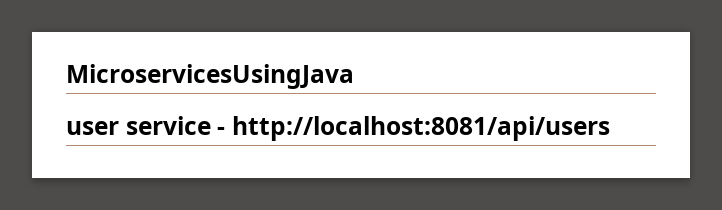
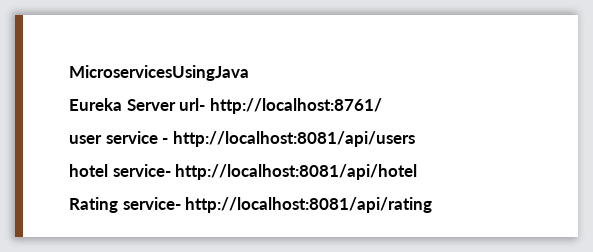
(354, 76) none -> [69,98,382,114] // Eureka Server url- http://localhost:8761/
(610, 128) none -> [69,164,418,180] [69,197,433,213] // hotel service- http://localhost:8081/api/hotel // Rating service- http://localhost:8081/api/rating

